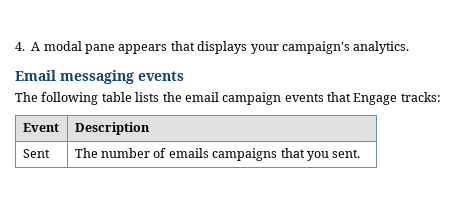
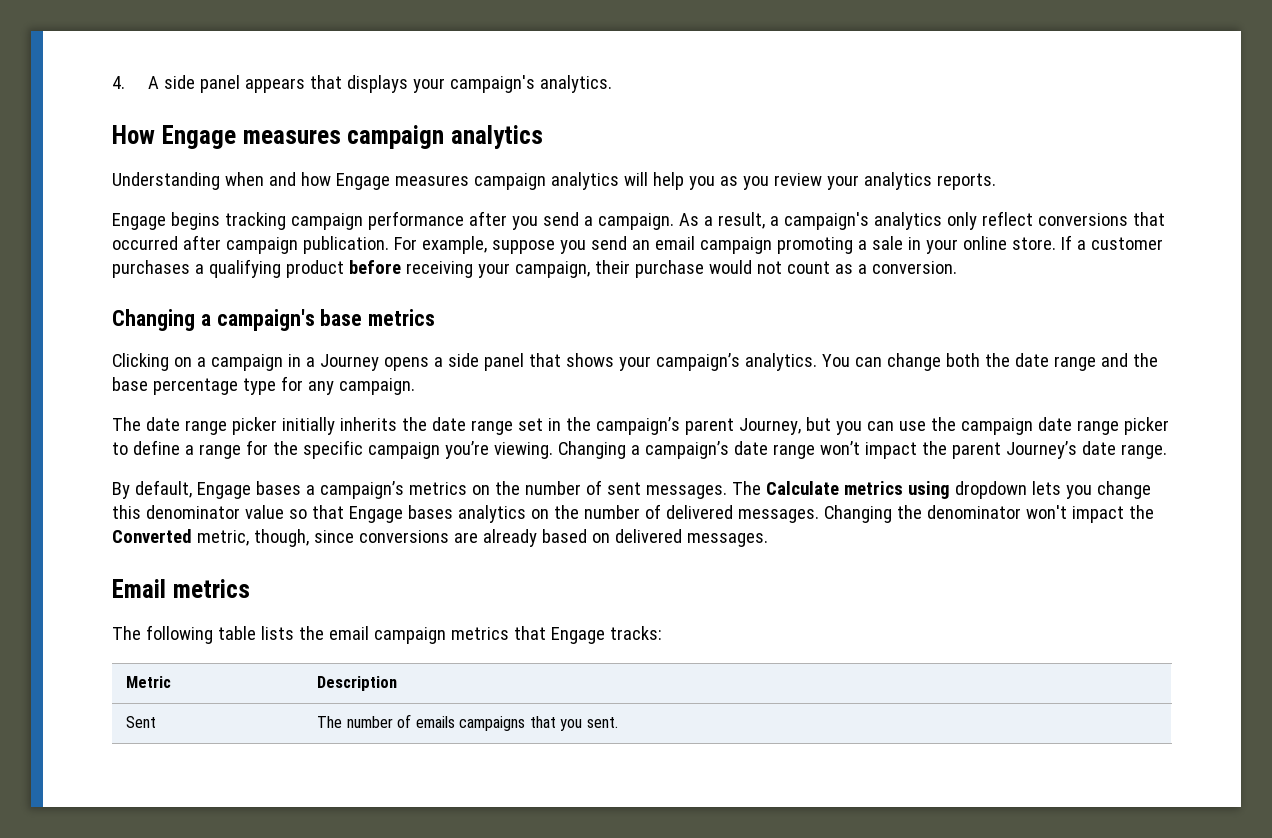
[43,41,115,54] modal pane -> [164,75,241,93] side panel
(410, 47) none -> [112,125,543,149] [112,172,996,190] [112,211,1165,230] [112,235,1163,254] [112,259,957,278] [112,309,436,331] [112,353,1158,371] [112,376,415,395] [112,417,1169,435] [112,440,1167,459] [112,480,1151,499] [112,504,1154,523] [112,529,768,547] // How Engage measures campaign analytics // Understanding when and how Engage measures campaign analytics will help you as you review your analytics reports. // Engage begins tracking campaign performance after you send a campaign. As a result, a campaign's analytics only reflect conversions that occurred after campaign publication. For example, suppose you send an email campaign promoting a sale in your online store. If a customer purchases a qualifying product before receiving your campaign, their purchase would not count as a conversion. // Changing a campaign's base metrics // Clicking on a campaign in a Journey opens a side panel that shows your campaign’s analytics. You can change both the date range and the base percentage type for any campaign. // The date range picker initially inherits the date range set in the campaign’s parent Journey, but you can use the campaign date range picker to define a range for the specific campaign you’re viewing. Changing a campaign’s date range won’t impact the parent Journey’s date range. // By default, Engage bases a campaign’s metrics on the number of sent messages. The Calculate metrics using dropdown lets you change this denominator value so that Engage bases analytics on the number of delivered messages. Changing the denominator won't impact the Converted metric, though, since conversions are already based on delivered messages.
[60,70,184,84] messaging events -> [172,579,250,598] metrics
[284,93,324,102] events -> [450,627,509,640] metrics
[22,123,59,132] Event -> [126,676,172,688] Metric

